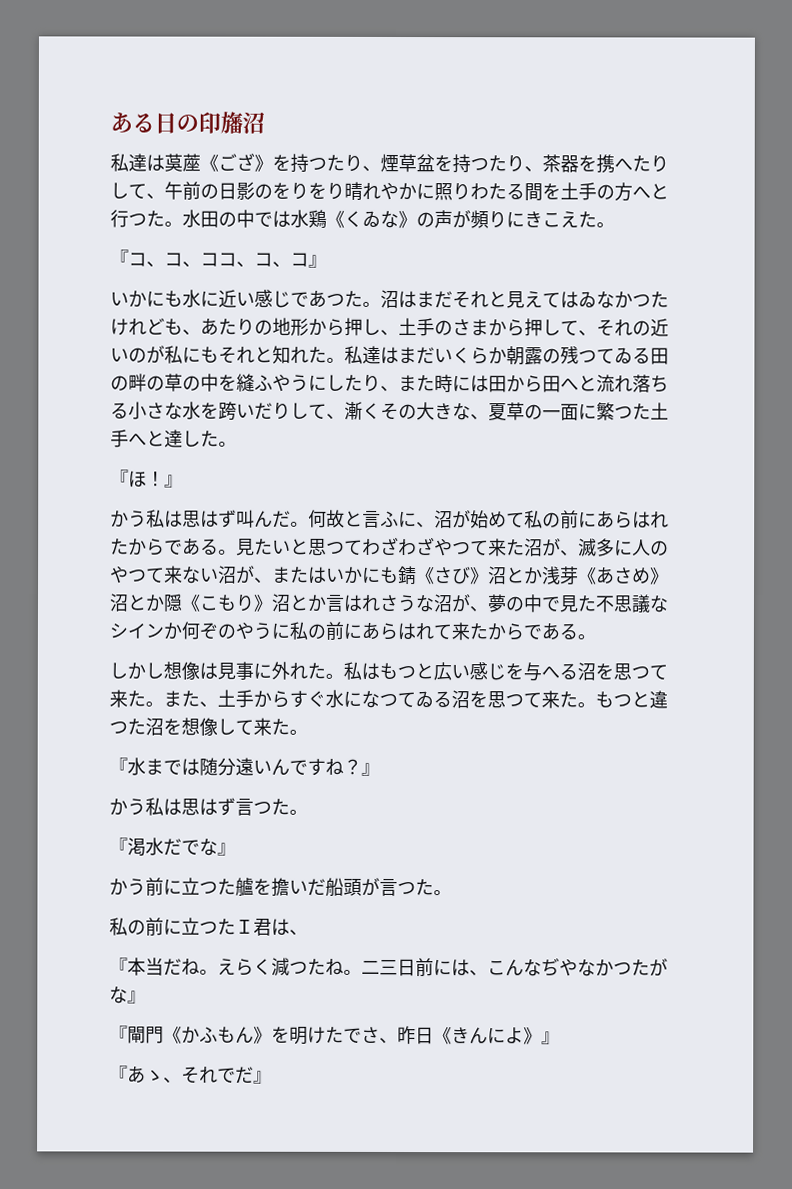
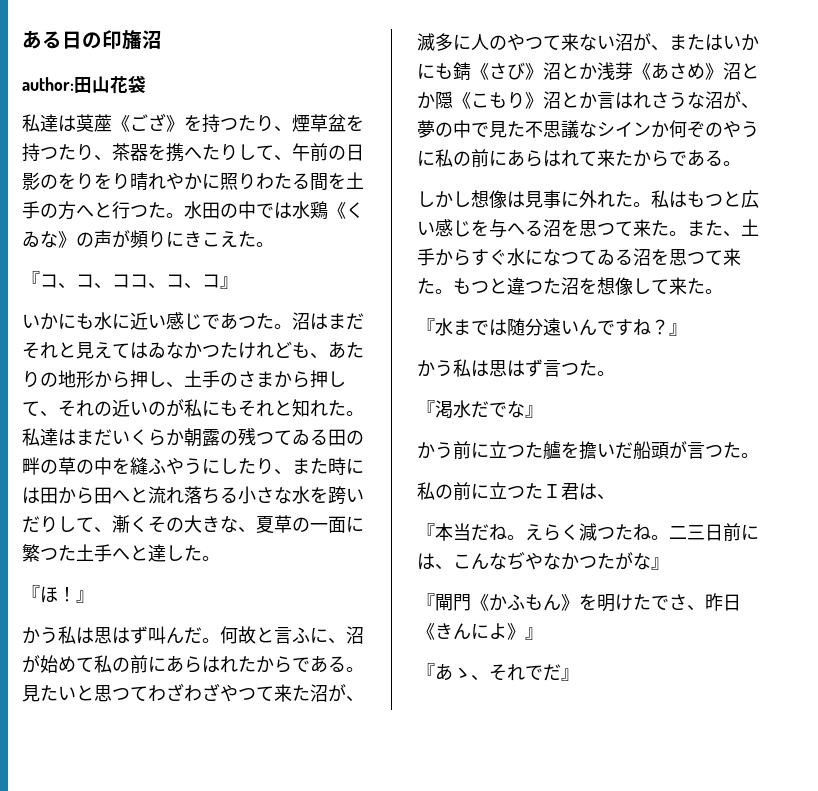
(265, 122) none -> [22,76,146,94] // author:田山花袋

